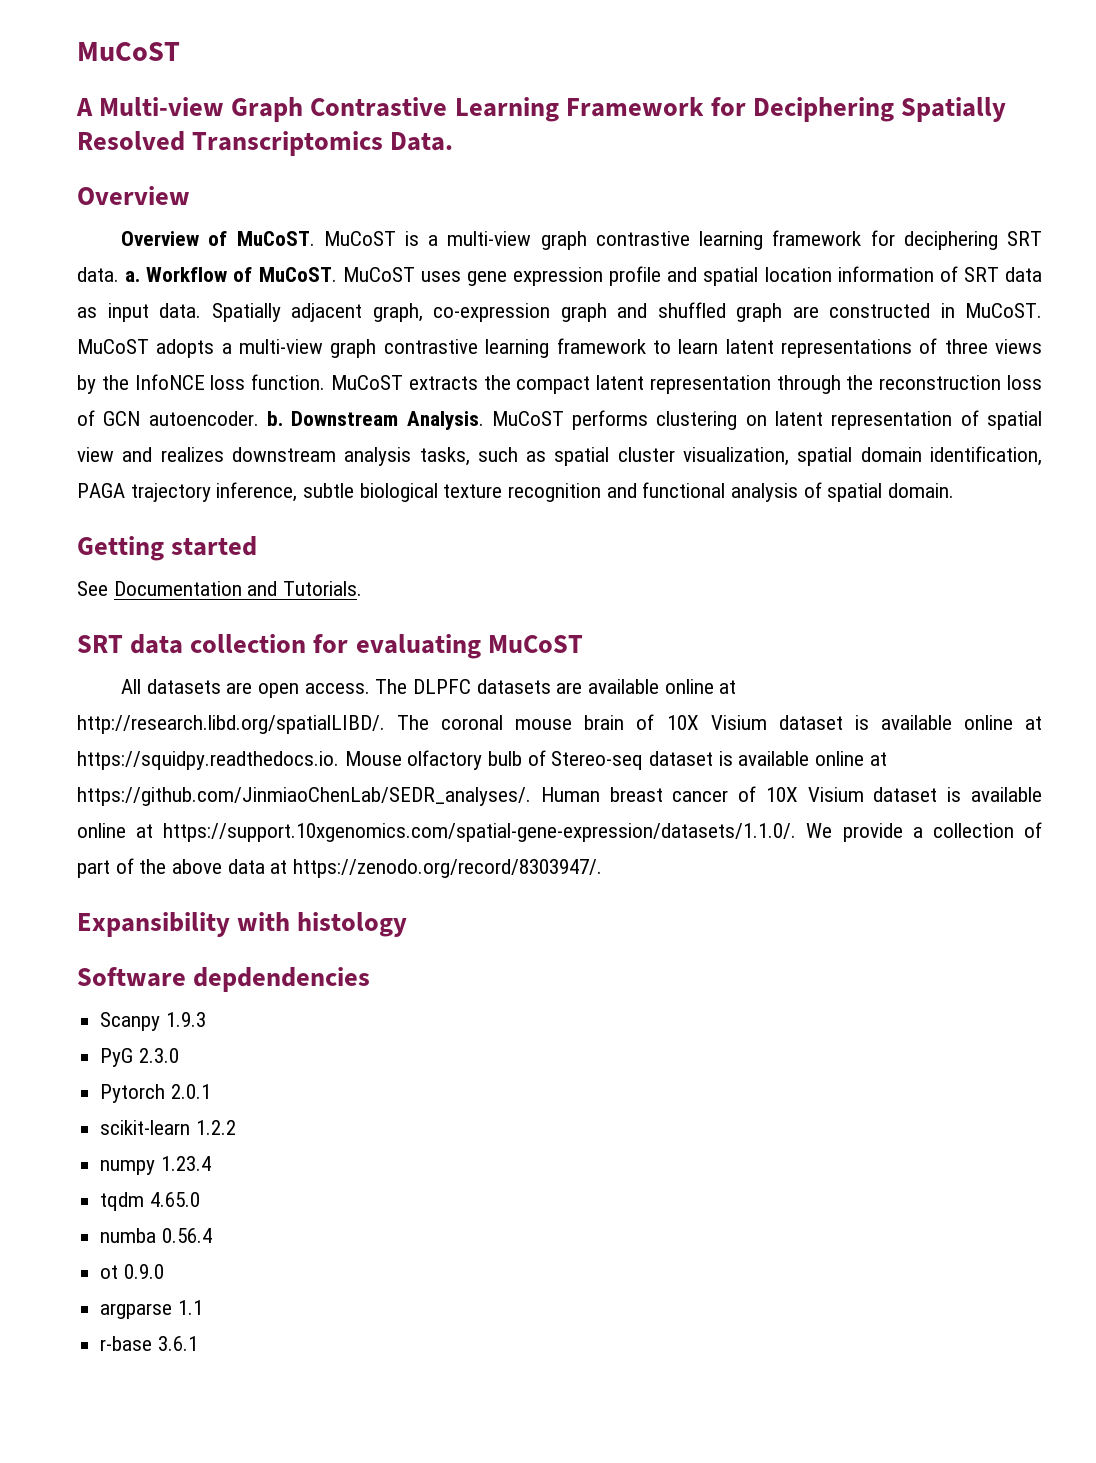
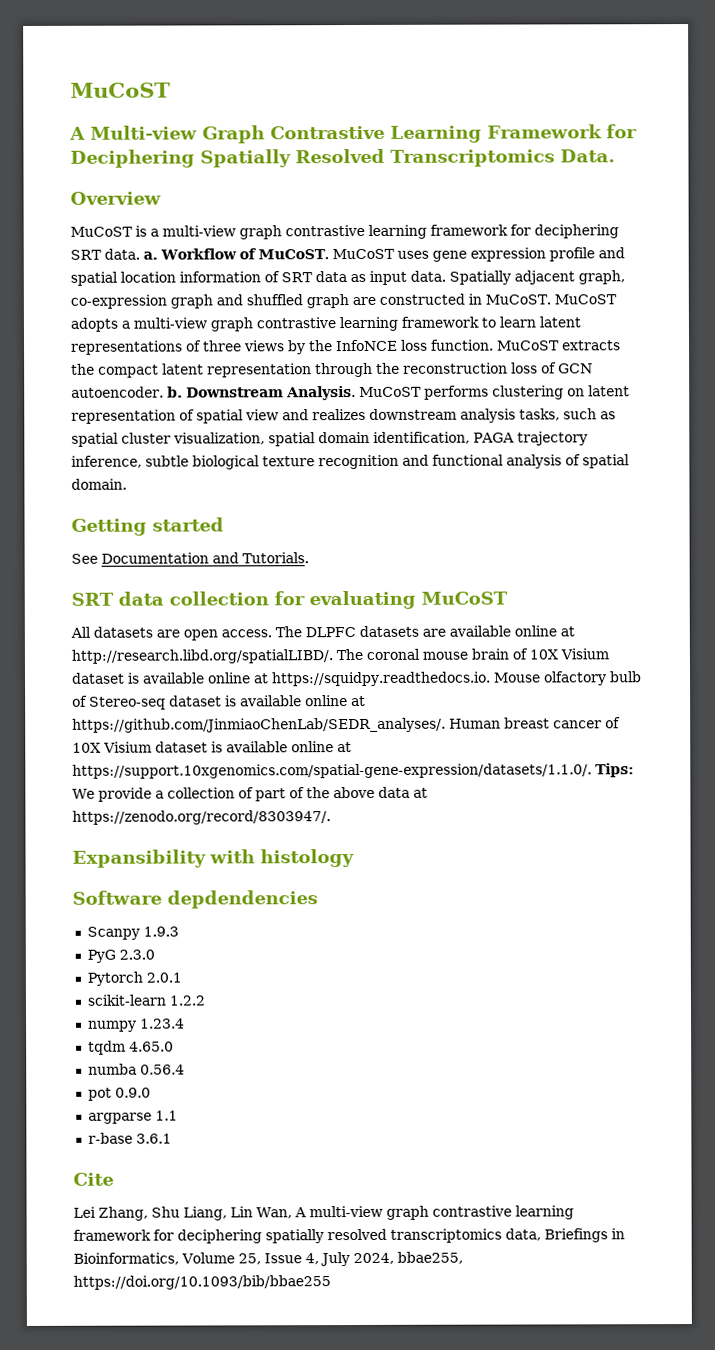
[121,231,315,246] Overview of MuCoST. -> (161, 198) none
(797, 832) none -> [595,763,634,778] Tips:
[100,1265,119,1279] ot -> [87,1087,112,1101] pot
(198, 1343) none -> [73,1172,114,1186] [73,1205,574,1221] [73,1228,625,1244] [73,1251,463,1267] [73,1275,331,1290] // Cite // Lei Zhang, Shu Liang, Lin Wan, A multi-view graph contrastive learning framework for deciphering spatially resolved transcriptomics data, Briefings in Bioinformatics, Volume 25, Issue 4, July 2024, bbae255, https://doi.org/10.1093/bib/bbae255

